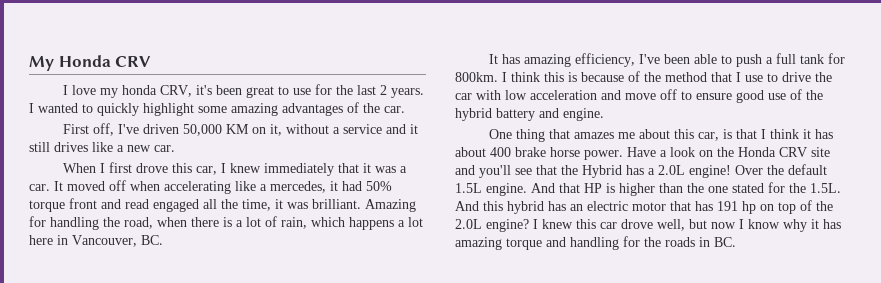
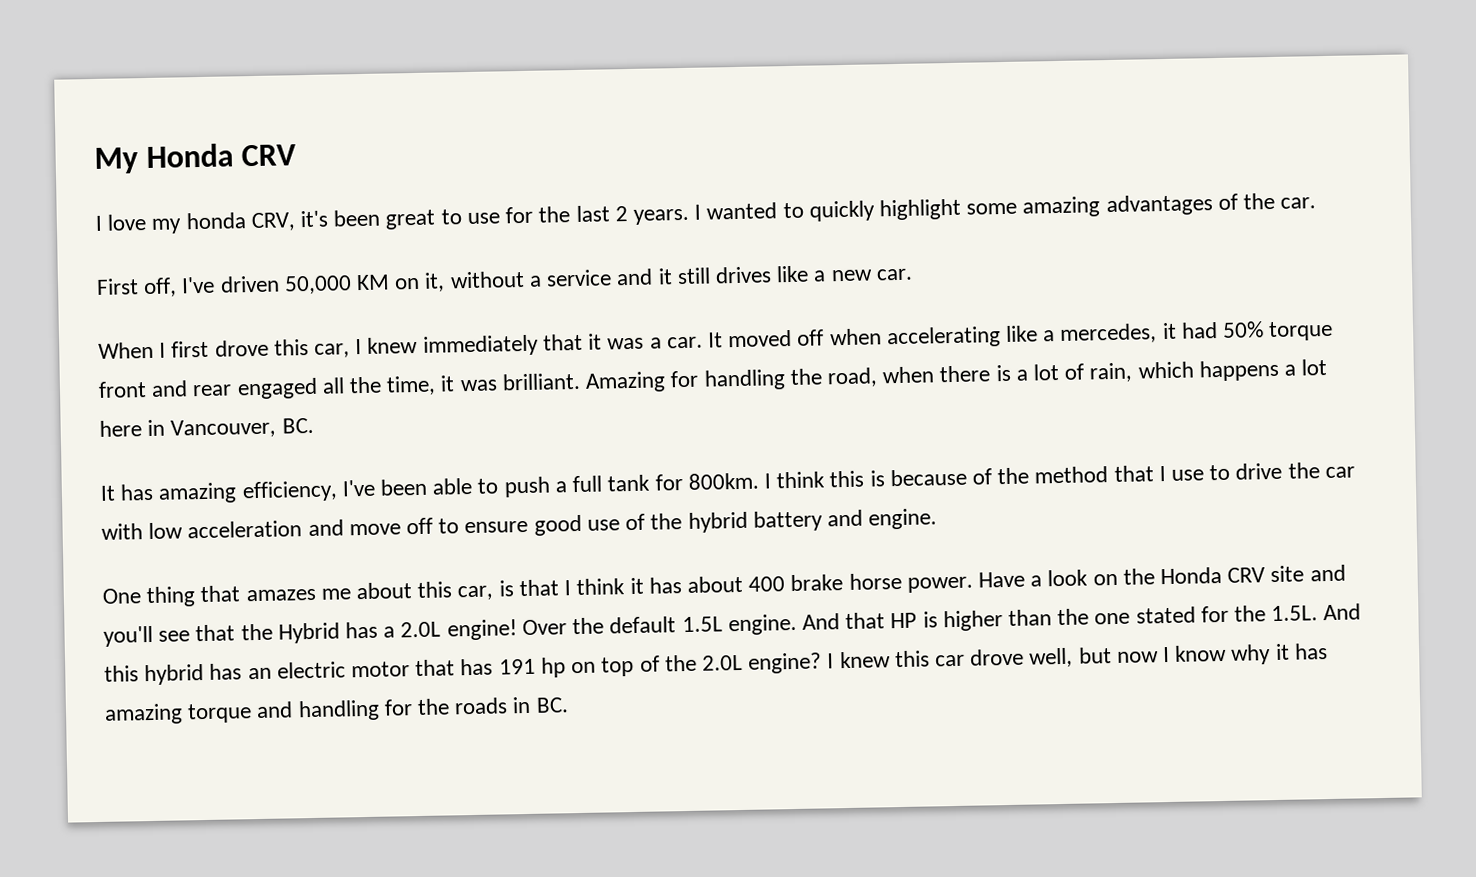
[125,199,149,209] read -> [192,384,233,397] rear

